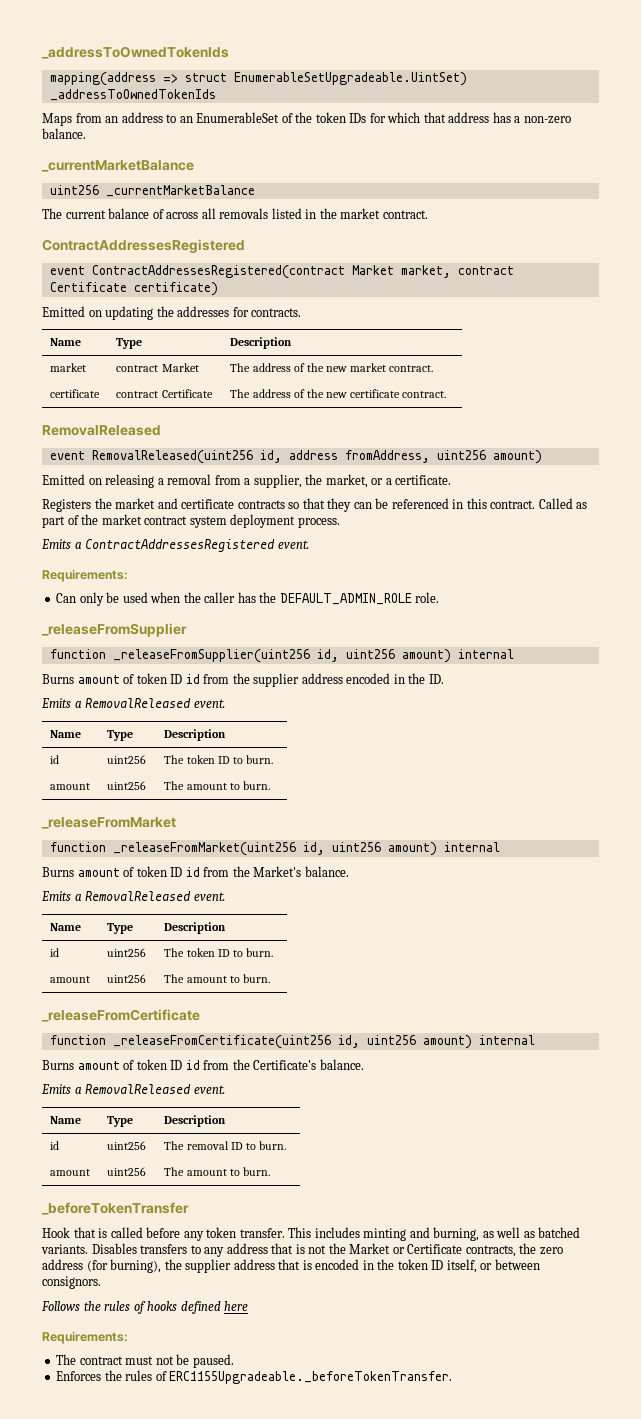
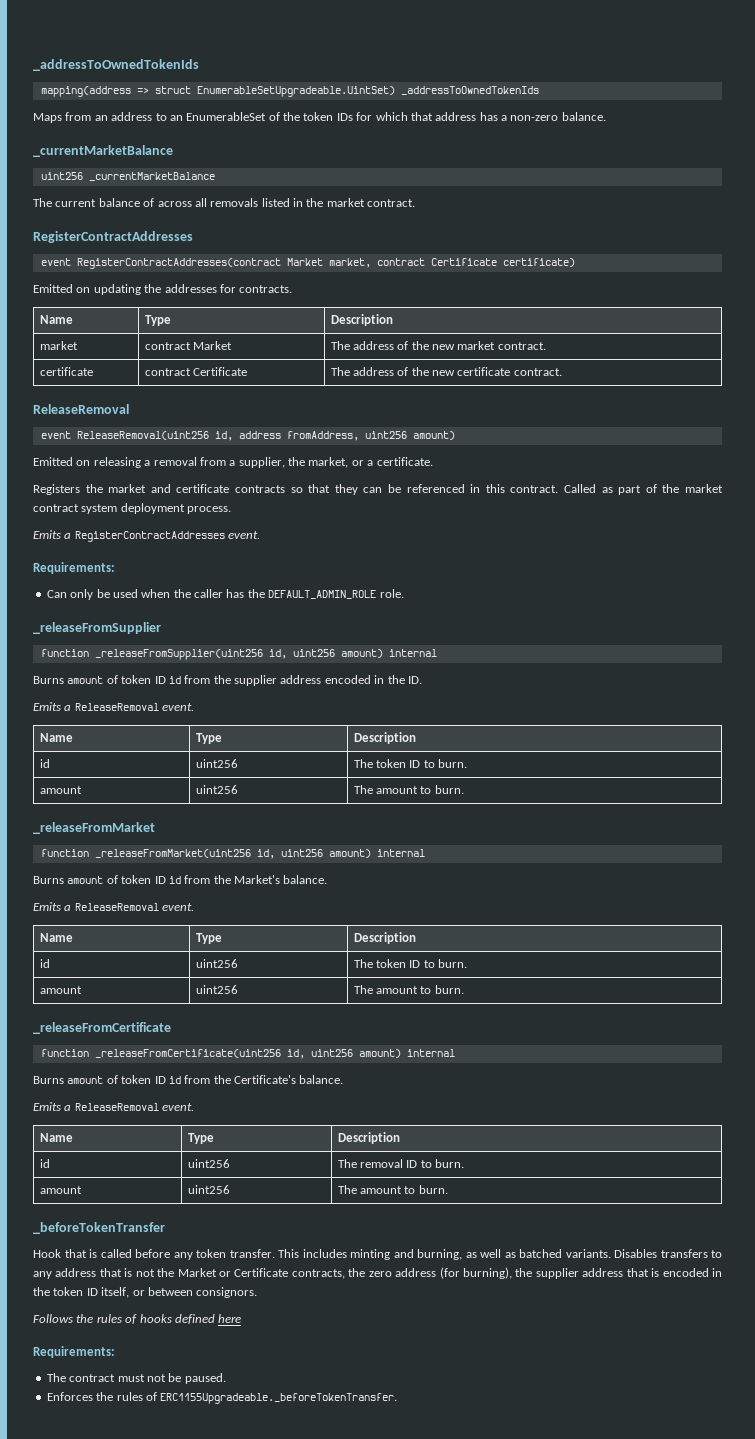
[42,239,245,253] [49,265,345,279] ContractAddressesRegistered // event ContractAddressesRegistered(contract -> [33,231,193,243] [40,258,281,269] RegisterContractAddresses // event RegisterContractAddresses(contract
[42,425,161,436] [49,450,253,464] RemovalReleased // event RemovalReleased(uint256 -> [33,404,129,414] [40,431,209,440] ReleaseRemoval // event ReleaseRemoval(uint256
[85,539,276,552] ContractAddressesRegistered -> [74,531,225,542] RegisterContractAddresses
[85,698,192,708] RemovalReleased -> [74,703,159,711] ReleaseRemoval
[85,891,192,901] RemovalReleased -> [74,903,159,911] ReleaseRemoval
[85,1084,192,1094] RemovalReleased -> [74,1103,159,1111] ReleaseRemoval

